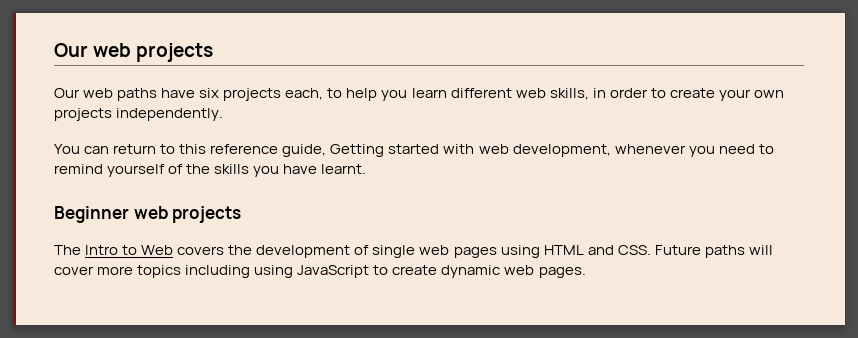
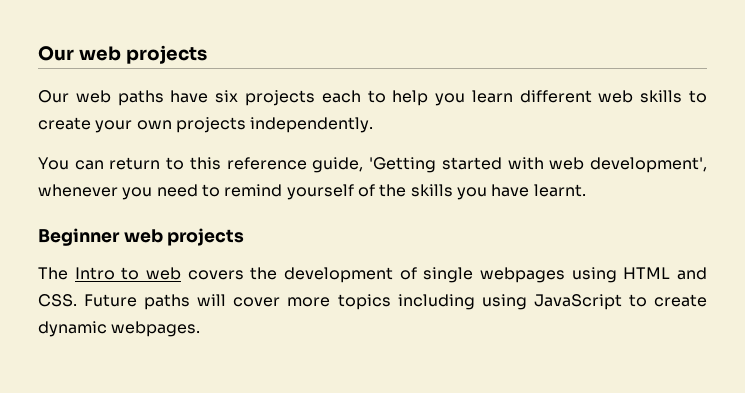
[285,88,324,100] each, -> [321,90,361,103] each
[549,88,648,100] skills, in order -> [640,90,683,103] skills
[330,144,385,157] Getting -> [369,157,437,173] 'Getting
[512,144,611,157] development, -> [590,157,708,173] development',
[141,245,174,255] Web -> [145,267,181,280] web
[419,245,497,258] web pages -> [480,267,565,283] webpages
[504,265,586,278] web pages. -> [111,321,201,337] webpages.

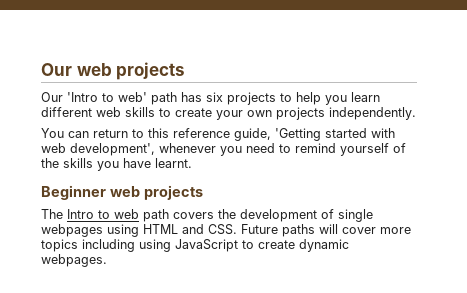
[75,90,209,106] web paths have -> [67,92,202,105] 'Intro to web' path has
[321,90,361,103] each -> (276, 98) none
(181, 273) none -> [143,209,169,222] path

